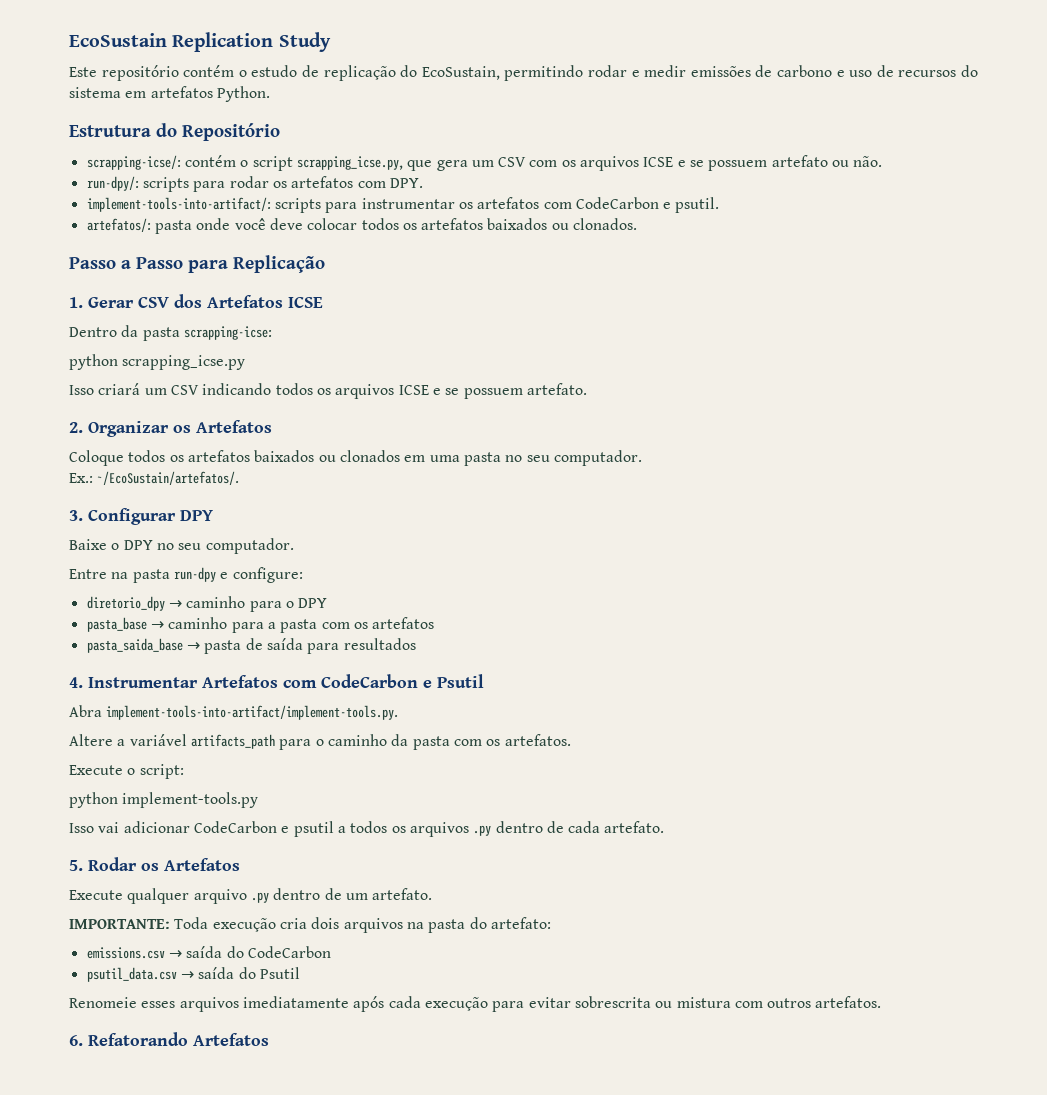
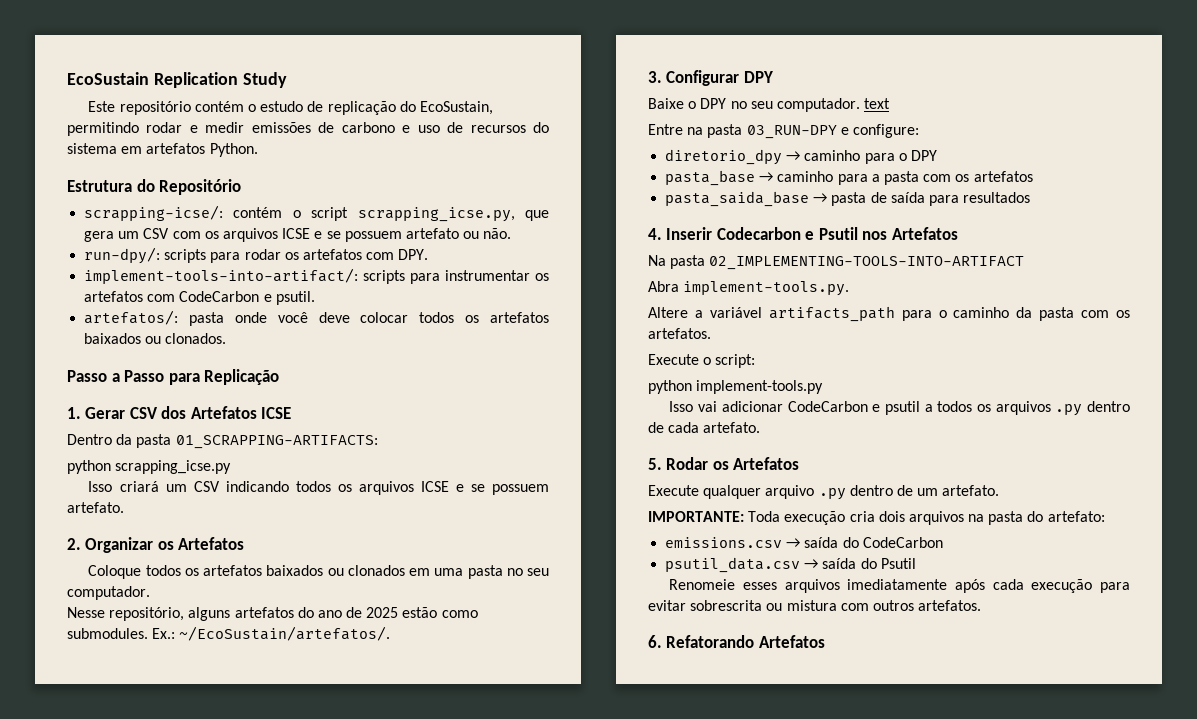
[183,326,272,340] scrapping-icse: -> [175,435,378,449] 01_SCRAPPING-ARTIFACTS:
(642, 458) none -> [67,607,478,621] [67,628,148,639] Nesse repositório, alguns artefatos do ano de 2025 estão como submodules.
(294, 546) none -> [864,98,891,109] text
[173,567,216,582] run-dpy -> [746,125,837,139] 03_RUN-DPY
[88,674,484,688] Instrumentar Artefatos com CodeCarbon e Psutil -> [666,227,958,240] [648,255,1025,270] Inserir Codecarbon e Psutil nos Artefatos // Na pasta 02_IMPLEMENTING-TOOLS-INTO-ARTIFACT
[106,705,399,720] implement-tools-into-artifact/implement-tools.py. -> [683,281,850,296] implement-tools.py.

